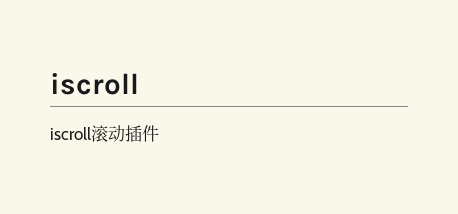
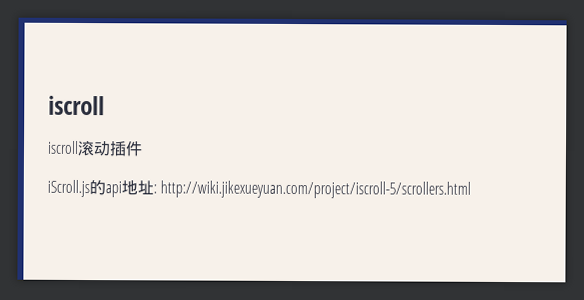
(159, 133) none -> [47,179,472,199] // iScroll.js的api地址: http://wiki.jikexueyuan.com/project/iscroll-5/scrollers.html

